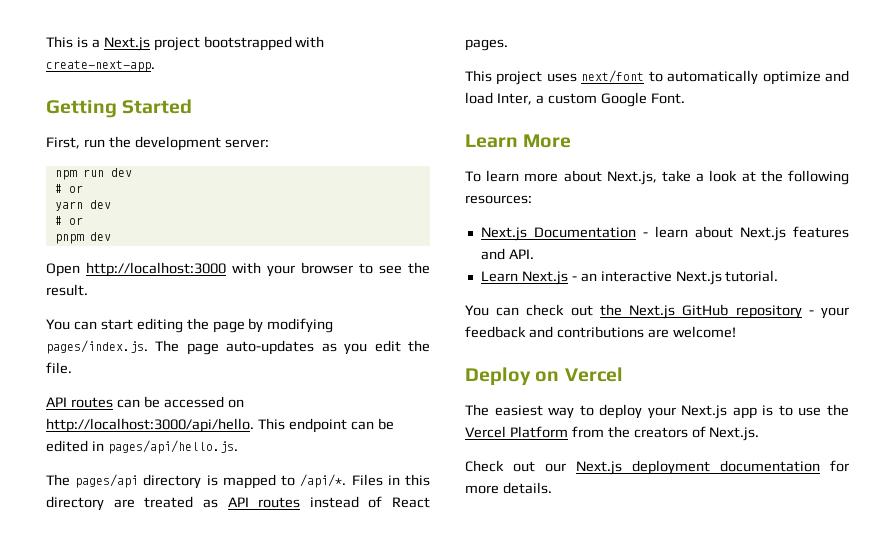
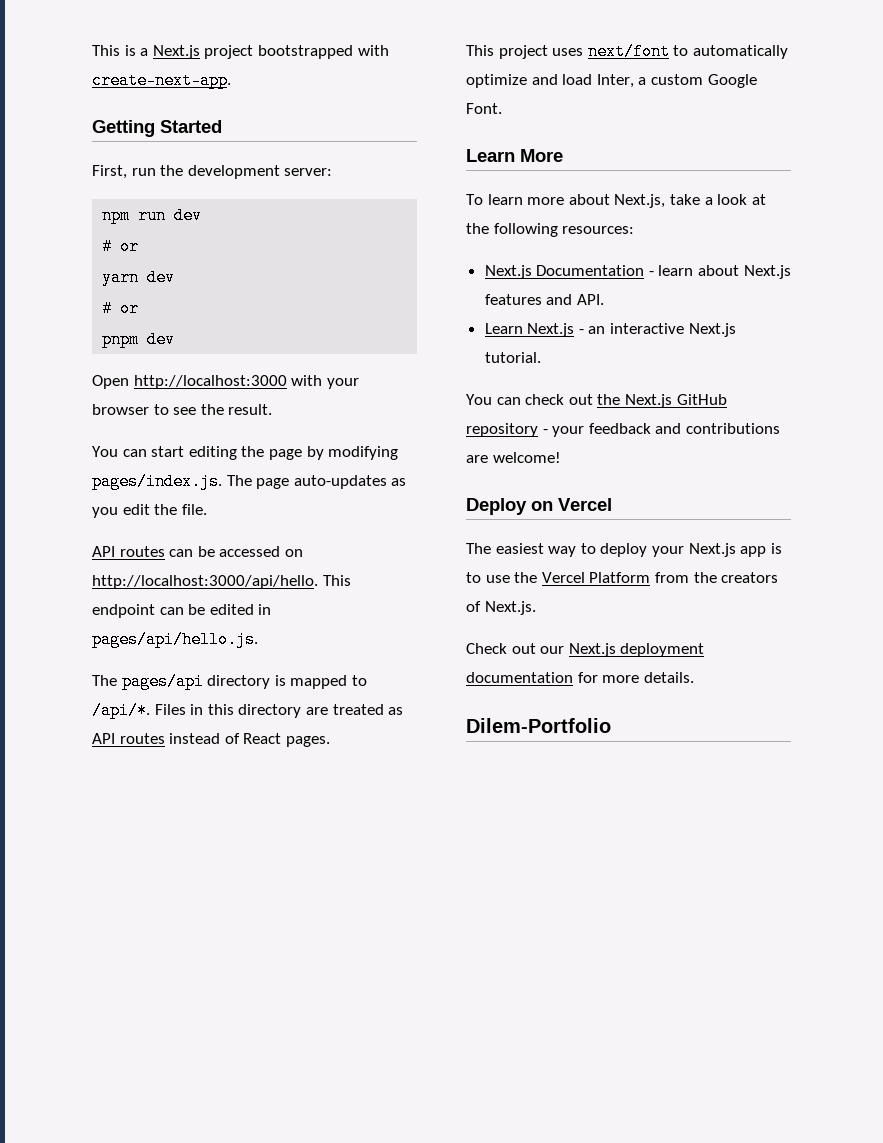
(552, 488) none -> [466,718,611,733] // Dilem-Portfolio

